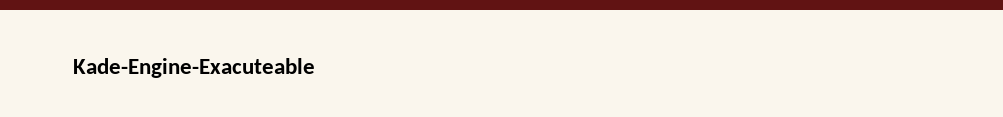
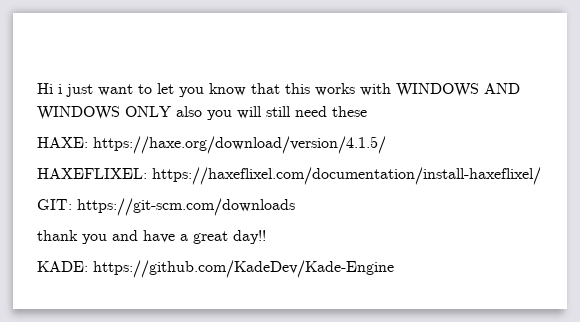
[73,58,315,78] Kade-Engine-Exacuteable -> [37,83,520,97] [37,106,367,120] [37,136,386,154] [37,167,541,185] [37,198,295,216] [37,230,266,244] [37,260,394,278] Hi i just want to let you know that this works with WINDOWS AND WINDOWS ONLY also you will still need these // HAXE: https://haxe.org/download/version/4.1.5/ // HAXEFLIXEL: https://haxeflixel.com/documentation/install-haxeflixel/ // GIT: https://git-scm.com/downloads // thank you and have a great day!! // KADE: https://github.com/KadeDev/Kade-Engine

